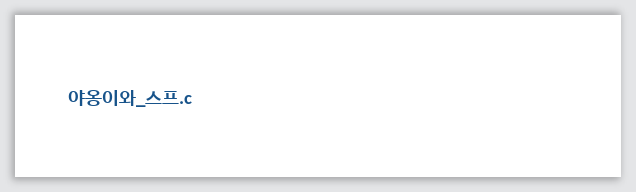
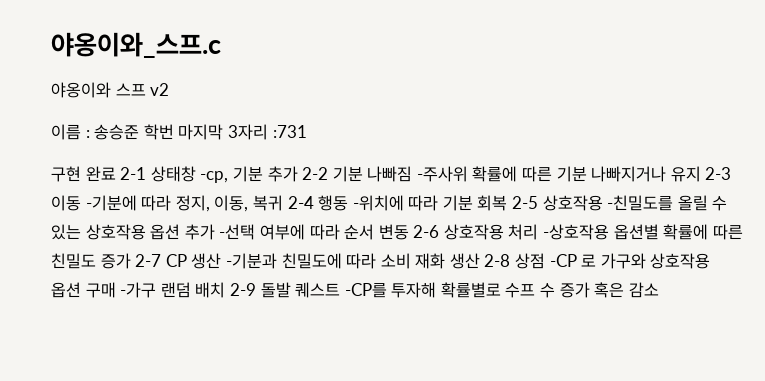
(192, 98) none -> [51,82,170,98] [51,124,307,140] [51,166,732,183] [51,195,728,212] [51,224,743,240] [51,253,711,269] [51,282,659,298] // 야옹이와 스프 v2 // 이름 : 송승준 학번 마지막 3자리 :731 // 구현 완료 2-1 상태창 -cp, 기분 추가 2-2 기분 나빠짐 -주사위 확률에 따른 기분 나빠지거나 유지 2-3 이동 -기분에 따라 정지, 이동, 복귀 2-4 행동 -위치에 따라 기분 회복 2-5 상호작용 -친밀도를 올릴 수 있는 상호작용 옵션 추가 -선택 여부에 따라 순서 변동 2-6 상호작용 처리 -상호작용 옵션별 확률에 따른 친밀도 증가 2-7 CP 생산 -기분과 친밀도에 따라 소비 재화 생산 2-8 상점 -CP 로 가구와 상호작용 옵션 구매 -가구 랜덤 배치 2-9 돌발 퀘스트 -CP를 투자해 확률별로 수프 수 증가 혹은 감소

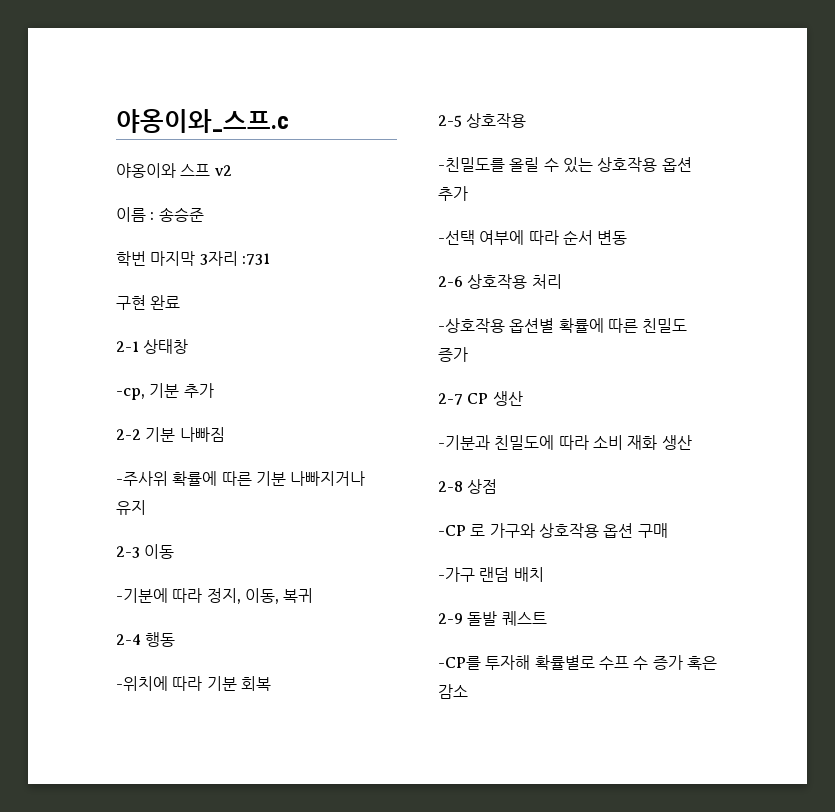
(140, 132) none -> (204, 214) //
(116, 174) none -> (181, 302) //
(196, 174) none -> (189, 346) //
(298, 174) none -> (214, 390) //
(413, 174) none -> (225, 434) //
(701, 174) none -> (146, 507) //
(81, 203) none -> (175, 551) //
(283, 203) none -> (314, 595) //
(349, 203) none -> (176, 639) //
(508, 203) none -> (271, 683) //
(603, 203) none -> (527, 120) //
(215, 232) none -> (468, 193) //
(409, 232) none -> (628, 237) //
(539, 232) none -> (562, 281) //
(131, 261) none -> (468, 354) //
(222, 261) none -> (523, 398) //
(480, 261) none -> (692, 442) //
(546, 261) none -> (498, 486) //
(116, 290) none -> (668, 530) //
(226, 290) none -> (544, 574) //
(341, 290) none -> (547, 618) //

